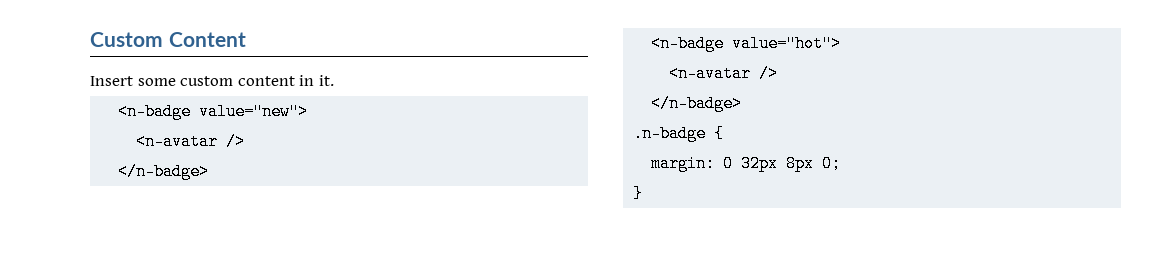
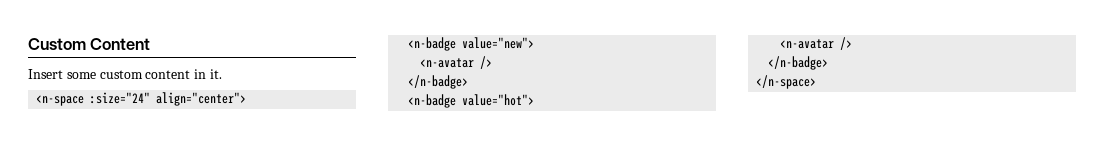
(334, 80) none -> [36,92,247,106] // <n-space :size="24" align="center">
[633,125,725,142] [651,155,842,172] [633,185,644,202] .n-badge { // margin: 0 32px 8px 0; // } -> [756,75,817,89] </n-space>

